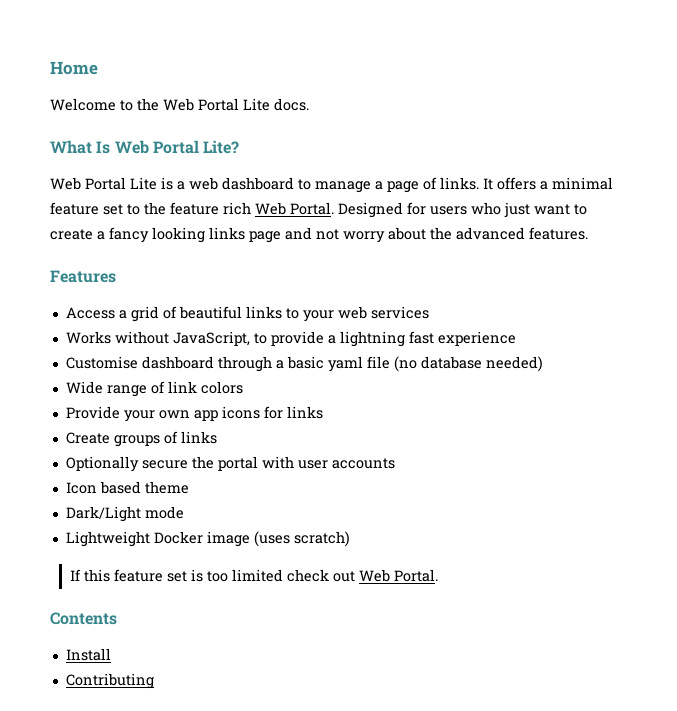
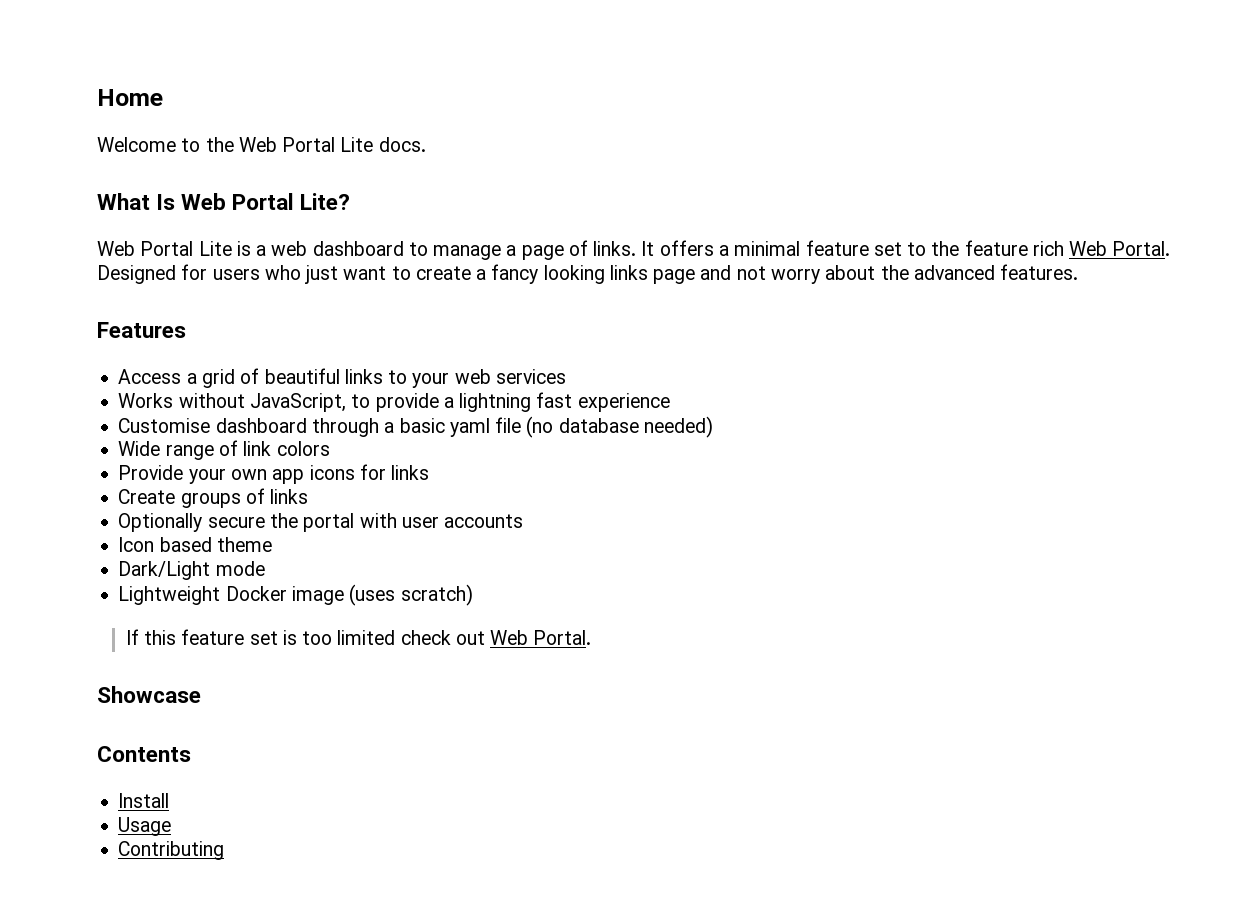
(438, 575) none -> [97,686,201,703] // Showcase
(111, 654) none -> [118,817,172,836] // Usage

